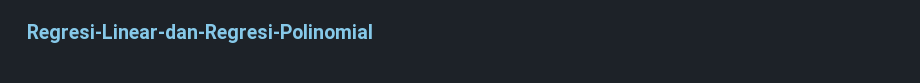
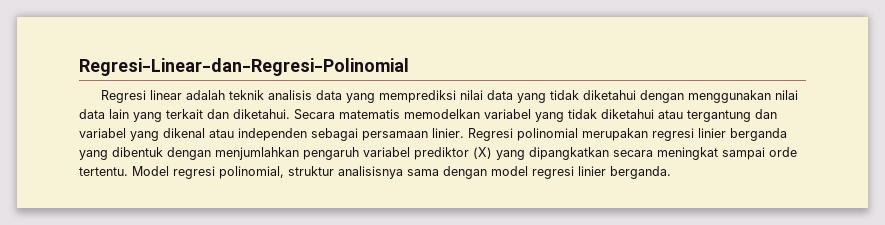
(373, 33) none -> [100,90,798,103] [79,109,777,122] [79,128,787,141] [79,147,797,160] [79,166,671,179] // Regresi linear adalah teknik analisis data yang memprediksi nilai data yang tidak diketahui dengan menggunakan nilai data lain yang terkait dan diketahui. Secara matematis memodelkan variabel yang tidak diketahui atau tergantung dan variabel yang dikenal atau independen sebagai persamaan linier. Regresi polinomial merupakan regresi linier berganda yang dibentuk dengan menjumlahkan pengaruh variabel prediktor (X) yang dipangkatkan secara meningkat sampai orde tertentu. Model regresi polinomial, struktur analisisnya sama dengan model regresi linier berganda.

